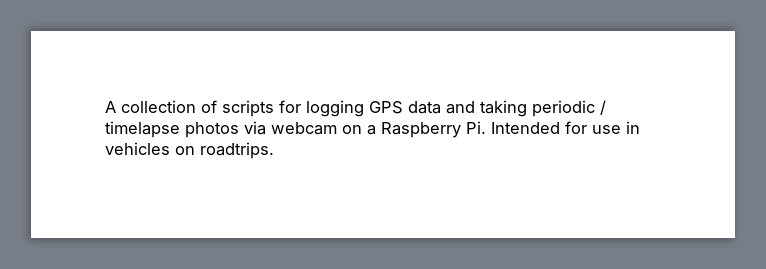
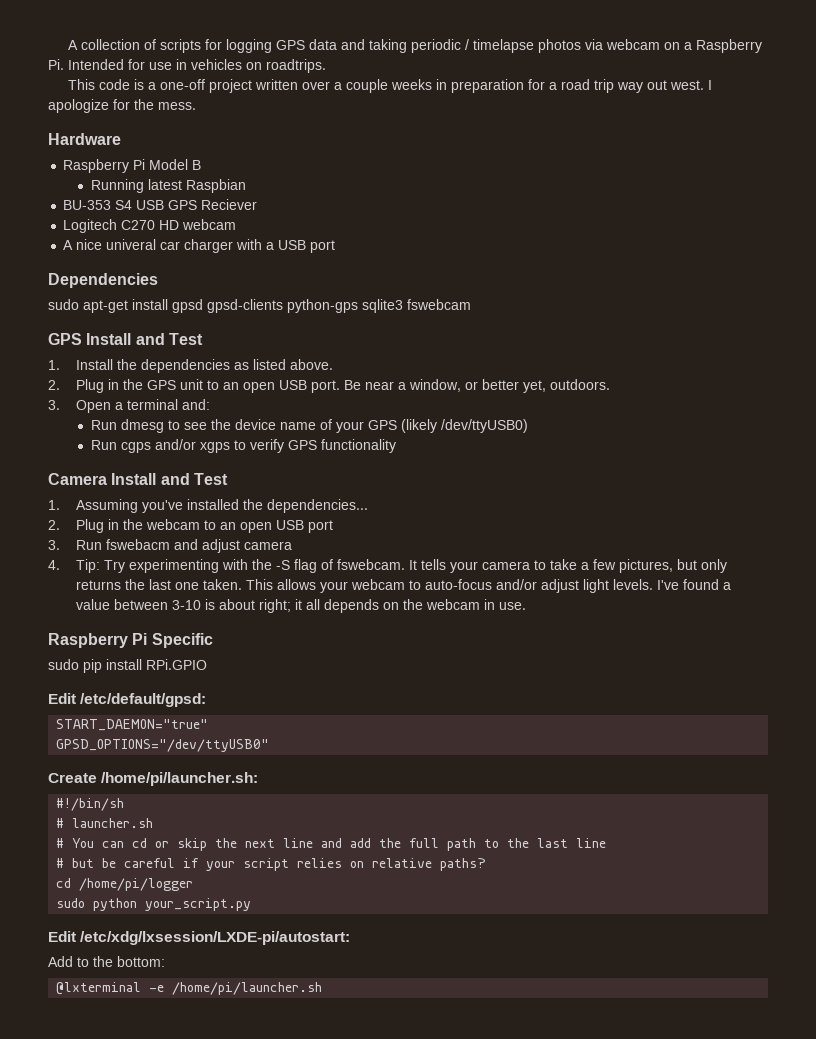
(274, 150) none -> [67,79,712,93] [48,99,196,113] [48,133,121,145] [63,159,202,173] [91,179,247,193] [63,199,258,210] [63,219,237,233] [63,239,336,253] [48,273,158,288] [48,299,471,313] [48,333,203,345] [48,359,333,373] [48,379,610,393] [48,399,210,413] [91,419,529,433] [91,439,397,453] [48,473,228,485] [48,499,368,513] [48,519,333,533] [48,539,292,553] [48,559,727,573] [75,579,731,593] [75,599,526,613] [48,633,213,648] [48,659,207,673] [48,693,207,707] [56,719,209,731] [56,739,270,752] [48,772,259,786] [56,798,125,811] [56,818,154,828] [56,838,607,851] [56,858,487,871] [56,878,194,891] [56,898,252,911] [48,931,351,945] [48,956,165,967] [56,982,323,995] // This code is a one-off project written over a couple weeks in preparation for a road trip way out west. I apologize for the mess. // Hardware // Raspberry Pi Model B // Running latest Raspbian // BU-353 S4 USB GPS Reciever // Logitech C270 HD webcam // A nice univeral car charger with a USB port // Dependencies // sudo apt-get install gpsd gpsd-clients python-gps sqlite3 fswebcam // GPS Install and Test // 1. Install the dependencies as listed above. // 2. Plug in the GPS unit to an open USB port. Be near a window, or better yet, outdoors. // 3. Open a terminal and: // Run dmesg to see the device name of your GPS (likely /dev/ttyUSB0) // Run cgps and/or xgps to verify GPS functionality // Camera Install and Test // 1. Assuming you've installed the dependencies... // 2. Plug in the webcam to an open USB port // 3. Run fswebacm and adjust camera // 4. Tip: Try experimenting with the -S flag of fswebcam. It tells your camera to take a few pictures, but only returns the last one taken. This allows your webcam to auto-focus and/or adjust light levels. I've found a value between 3-10 is about right; it all depends on the webcam in use. // Raspberry Pi Specific // sudo pip install RPi.GPIO // Edit /etc/default/gpsd: // START_DAEMON="true" // GPSD_OPTIONS="/dev/ttyUSB0" // Create /home/pi/launcher.sh: // #!/bin/sh // # launcher.sh // # You can cd or skip the next line and add the full path to the last line // # but be careful if your script relies on relative paths? // cd /home/pi/logger // sudo python your_script.py // Edit /etc/xdg/lxsession/LXDE-pi/autostart: // Add to the bottom: // @lxterminal -e /home/pi/launcher.sh

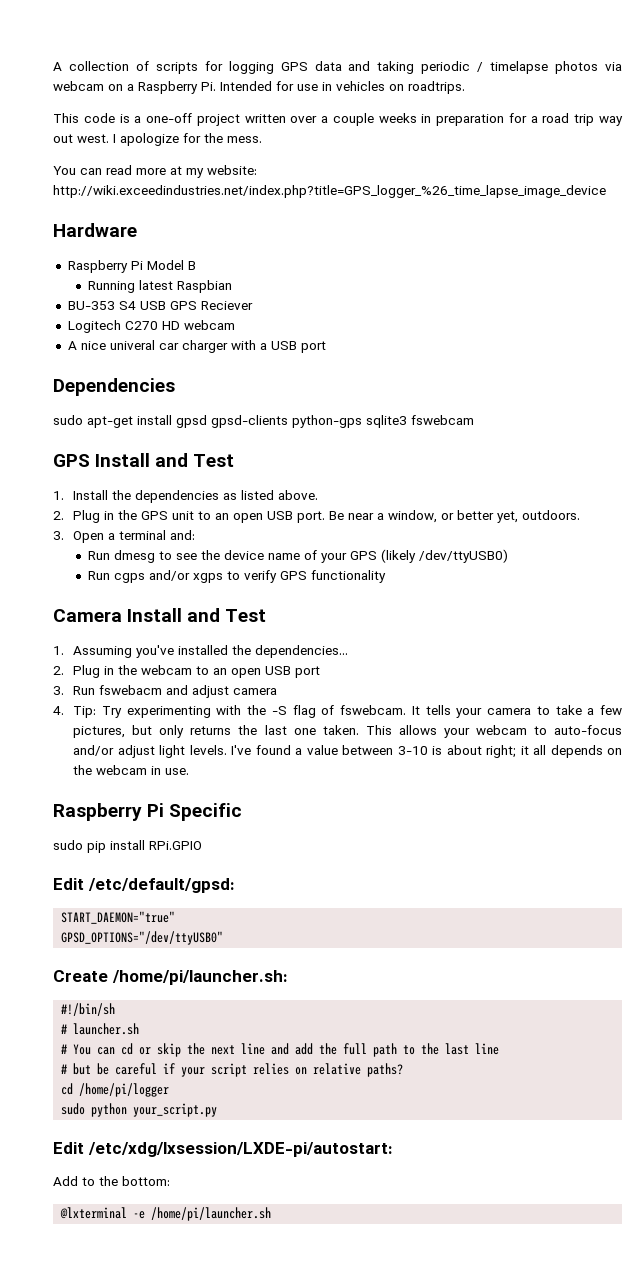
(196, 106) none -> [53,165,257,178] [53,185,606,198] // You can read more at my website: http://wiki.exceedindustries.net/index.php?title=GPS_logger_%26_time_lapse_image_device

